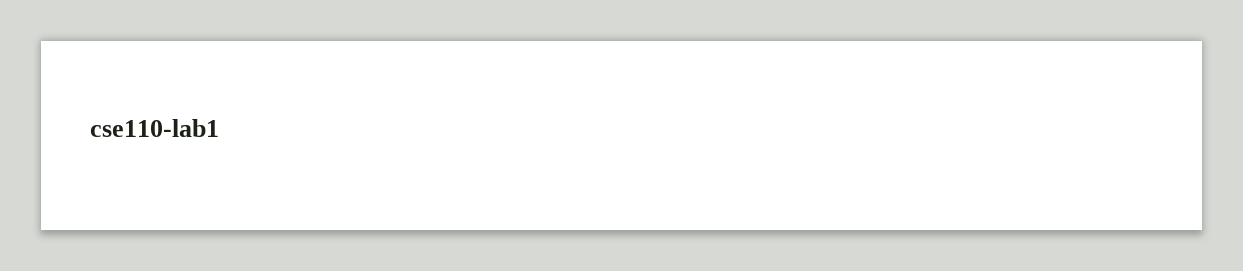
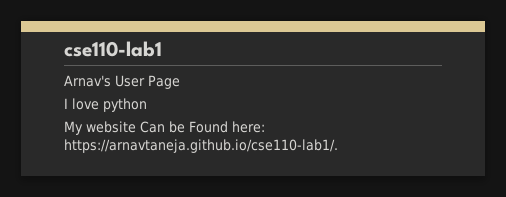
(219, 128) none -> [64,75,180,89] [64,98,147,112] [64,121,265,135] [64,139,338,153] // Arnav's User Page // I love python // My website Can be Found here: https://arnavtaneja.github.io/cse110-lab1/.

